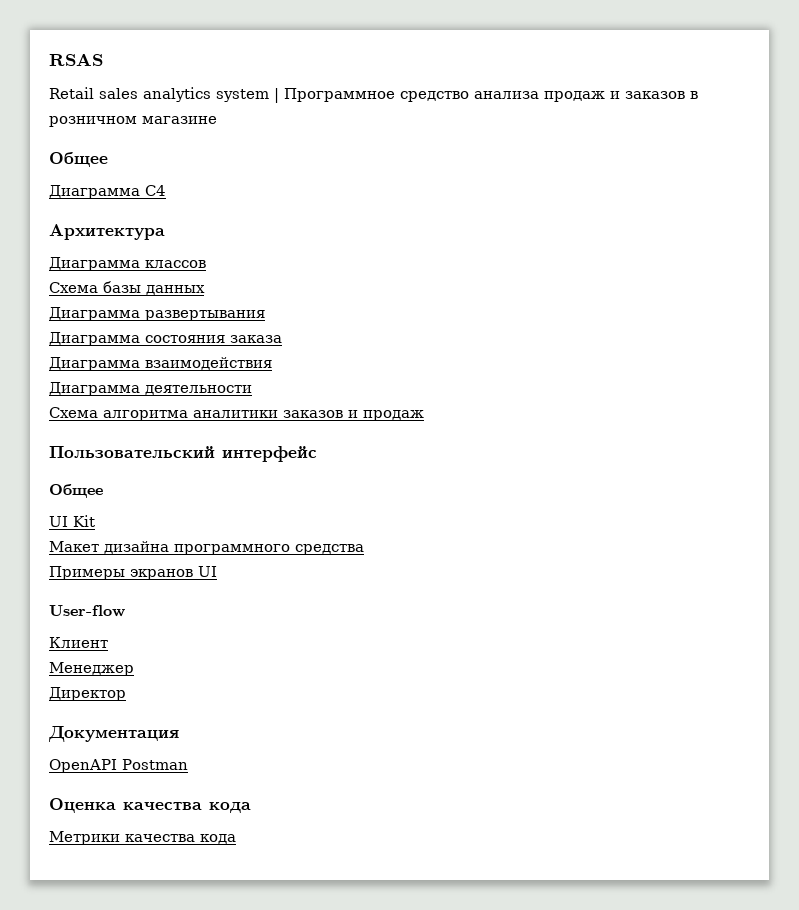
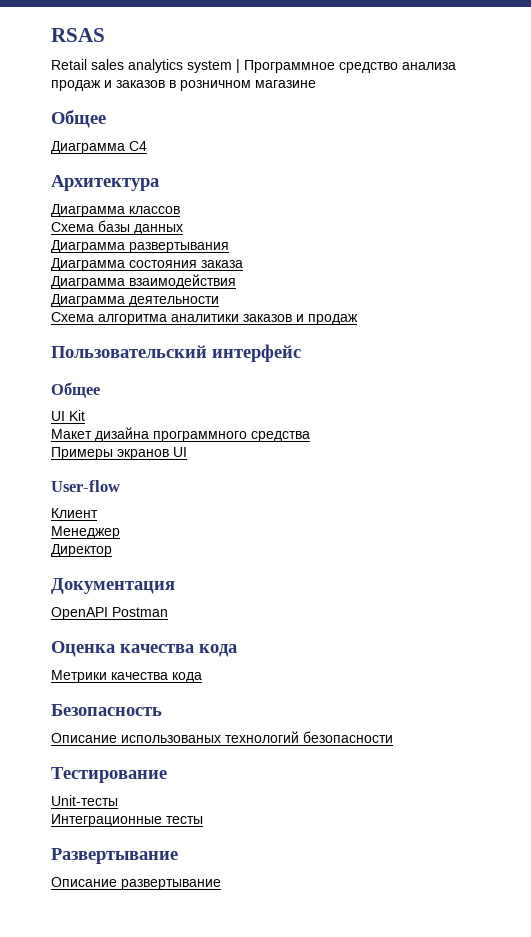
(236, 839) none -> [51,704,162,716] [51,731,393,743] [51,767,167,783] [51,795,118,806] [51,814,203,827] [51,848,178,864] [51,877,221,890] // Безопасность // Описание использованых технологий безопасности // Тестирование // Unit-тесты // Интеграционные тесты // Развертывание // Описание развертывание

